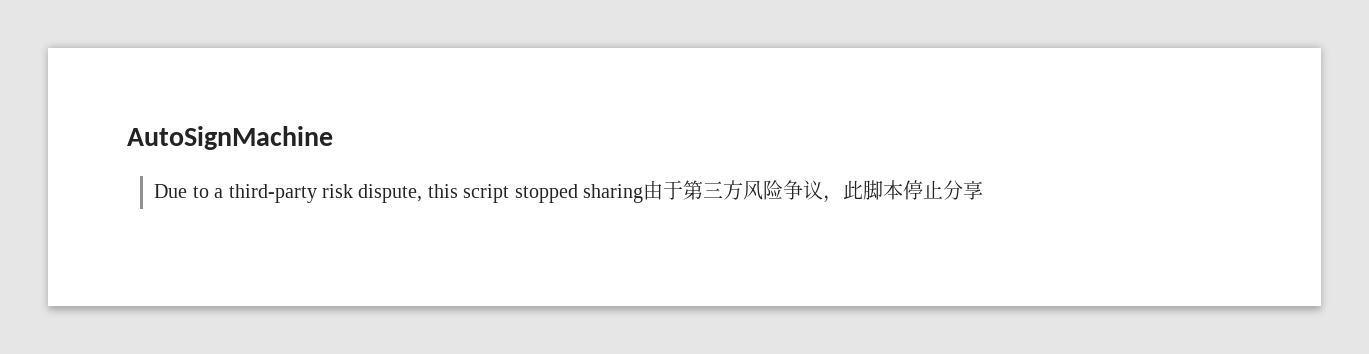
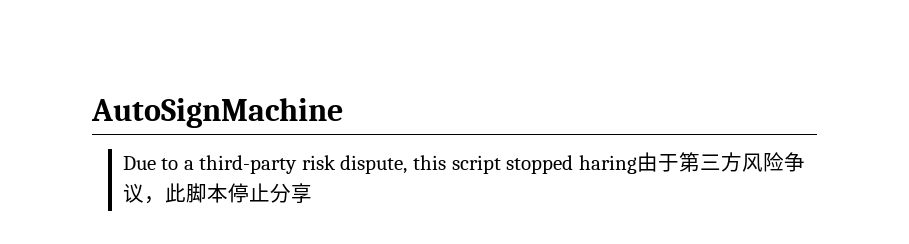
[582,184,643,203] sharing -> [578,155,637,174] haring

